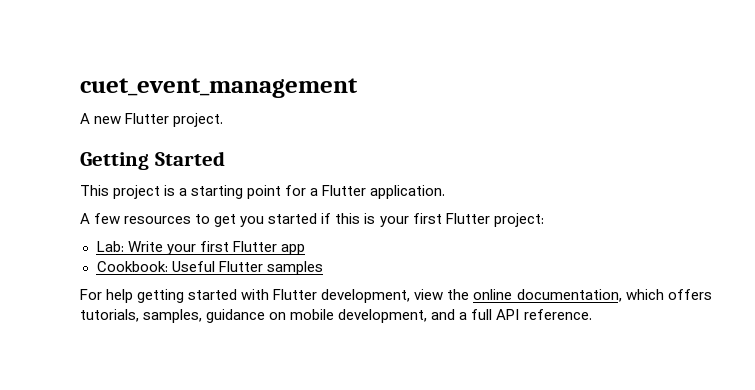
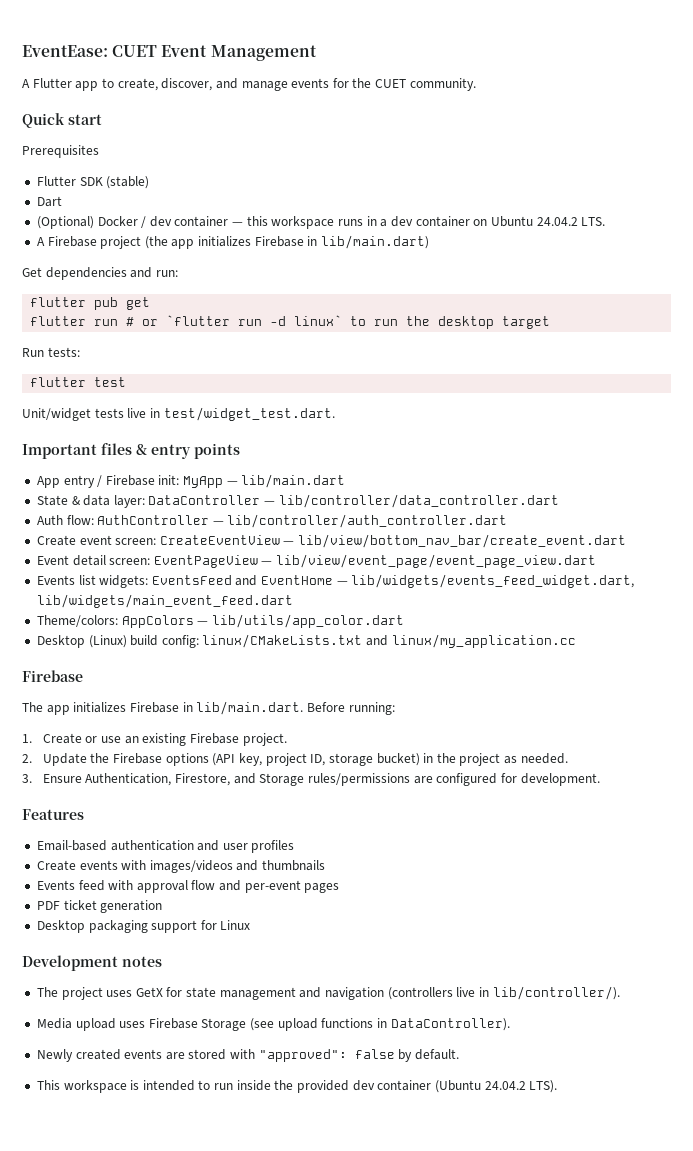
[80,78,358,98] [80,113,224,127] [80,151,225,170] [80,185,446,199] [80,213,544,227] [96,241,305,255] [96,261,323,275] [80,289,712,303] [80,309,592,323] cuet_event_management // A new Flutter project. // Getting Started // This project is a starting point for a Flutter application. // A few resources to get you started if this is your first Flutter project: // Lab: Write your first Flutter app // Cookbook: Useful Flutter samples // For help getting started with Flutter development, view the online documentation, which offers tutorials, samples, guidance on mobile development, and a full API reference. -> [22,45,317,61] [22,78,476,91] [22,113,102,128] [22,145,99,158] [36,176,150,189] [36,196,62,207] [36,216,606,229] [36,235,430,249] [22,267,178,280] [30,297,151,310] [30,315,551,329] [22,347,80,357] [30,377,127,387] [22,407,335,421] [22,443,240,459] [36,474,346,488] [36,494,559,508] [36,514,508,528] [36,534,627,548] [36,554,597,568] [36,574,635,588] [36,594,293,608] [36,614,404,628] [36,634,576,648] [22,670,83,682] [22,701,395,715] [22,733,287,746] [22,753,568,766] [22,773,600,786] [22,809,84,820] [36,840,295,853] [36,860,326,873] [36,880,340,893] [36,900,163,913] [36,920,251,933] [22,955,162,971] [36,986,620,1000] [36,1018,510,1031] [36,1049,460,1062] [36,1080,558,1093] EventEase: CUET Event Management // A Flutter app to create, discover, and manage events for the CUET community. // Quick start // Prerequisites // Flutter SDK (stable) // Dart // (Optional) Docker / dev container — this workspace runs in a dev container on Ubuntu 24.04.2 LTS. // A Firebase project (the app initializes Firebase in lib/main.dart) // Get dependencies and run: // flutter pub get // flutter run # or `flutter run -d linux` to run the desktop target // Run tests: // flutter test // Unit/widget tests live in test/widget_test.dart. // Important files & entry points // App entry / Firebase init: MyApp — lib/main.dart // State & data layer: DataController — lib/controller/data_controller.dart // Auth flow: AuthController — lib/controller/auth_controller.dart // Create event screen: CreateEventView — lib/view/bottom_nav_bar/create_event.dart // Event detail screen: EventPageView — lib/view/event_page/event_page_view.dart // Events list widgets: EventsFeed and EventHome — lib/widgets/events_feed_widget.dart, lib/widgets/main_event_feed.dart // Theme/colors: AppColors — lib/utils/app_color.dart // Desktop (Linux) build config: linux/CMakeLists.txt and linux/my_application.cc // Firebase // The app initializes Firebase in lib/main.dart. Before running: // 1. Create or use an existing Firebase project. // 2. Update the Firebase options (API key, project ID, storage bucket) in the project as needed. // 3. Ensure Authentication, Firestore, and Storage rules/permissions are configured for development. // Features // Email-based authentication and user profiles // Create events with images/videos and thumbnails // Events feed with approval flow and per-event pages // PDF ticket generation // Desktop packaging support for Linux // Development notes // The project uses GetX for state management and navigation (controllers live in lib/controller/). // Media upload uses Firebase Storage (see upload functions in DataController). // Newly created events are stored with "approved": false by default. // This workspace is intended to run inside the provided dev container (Ubuntu 24.04.2 LTS).

